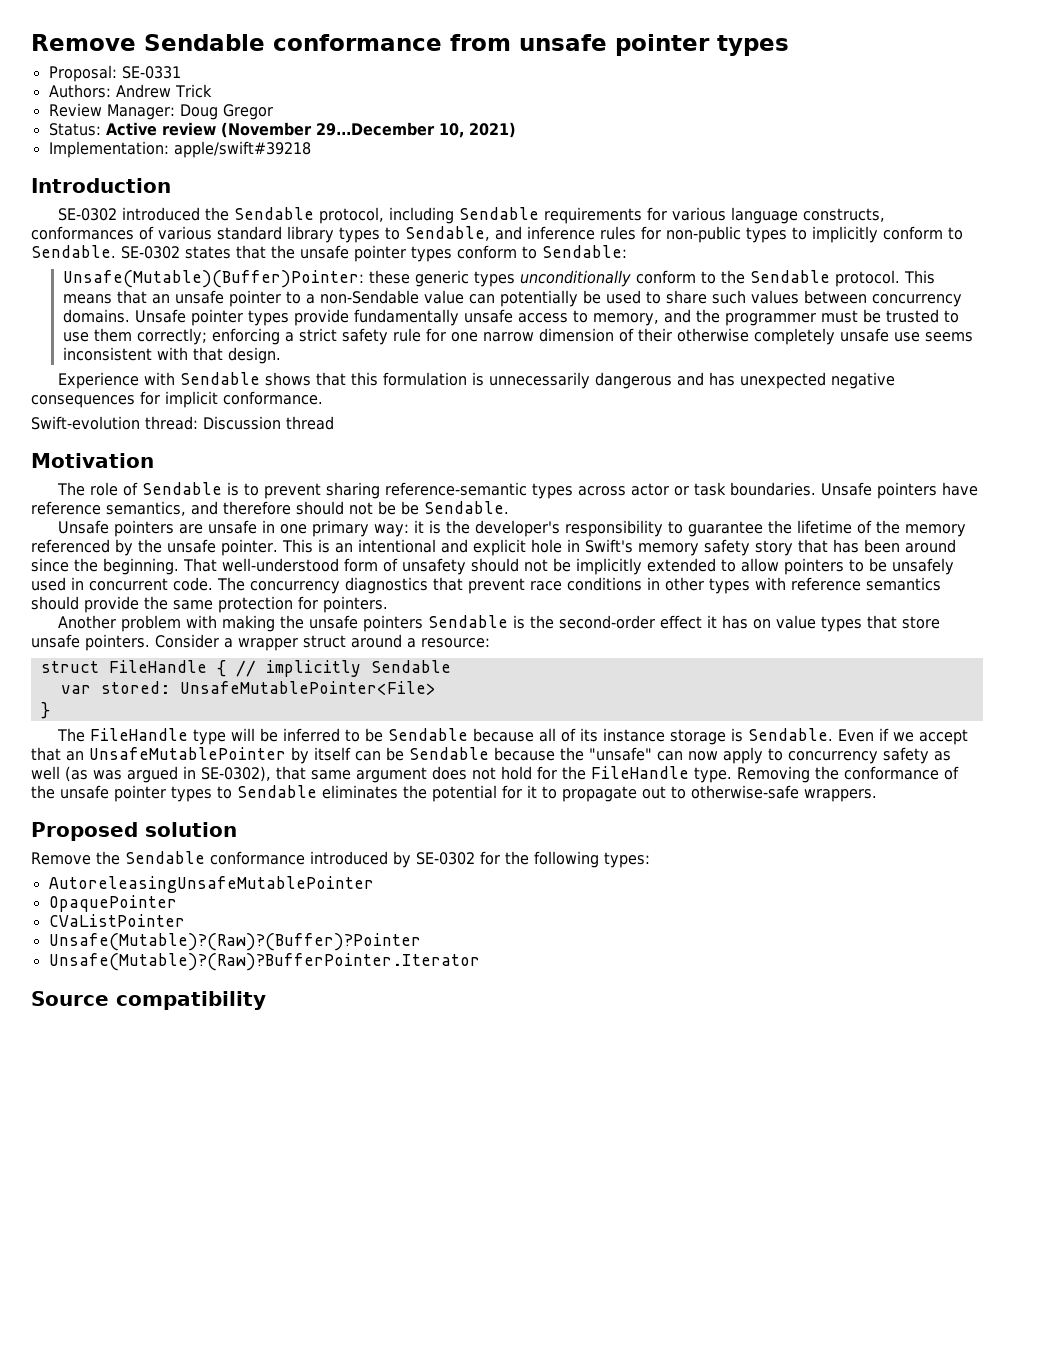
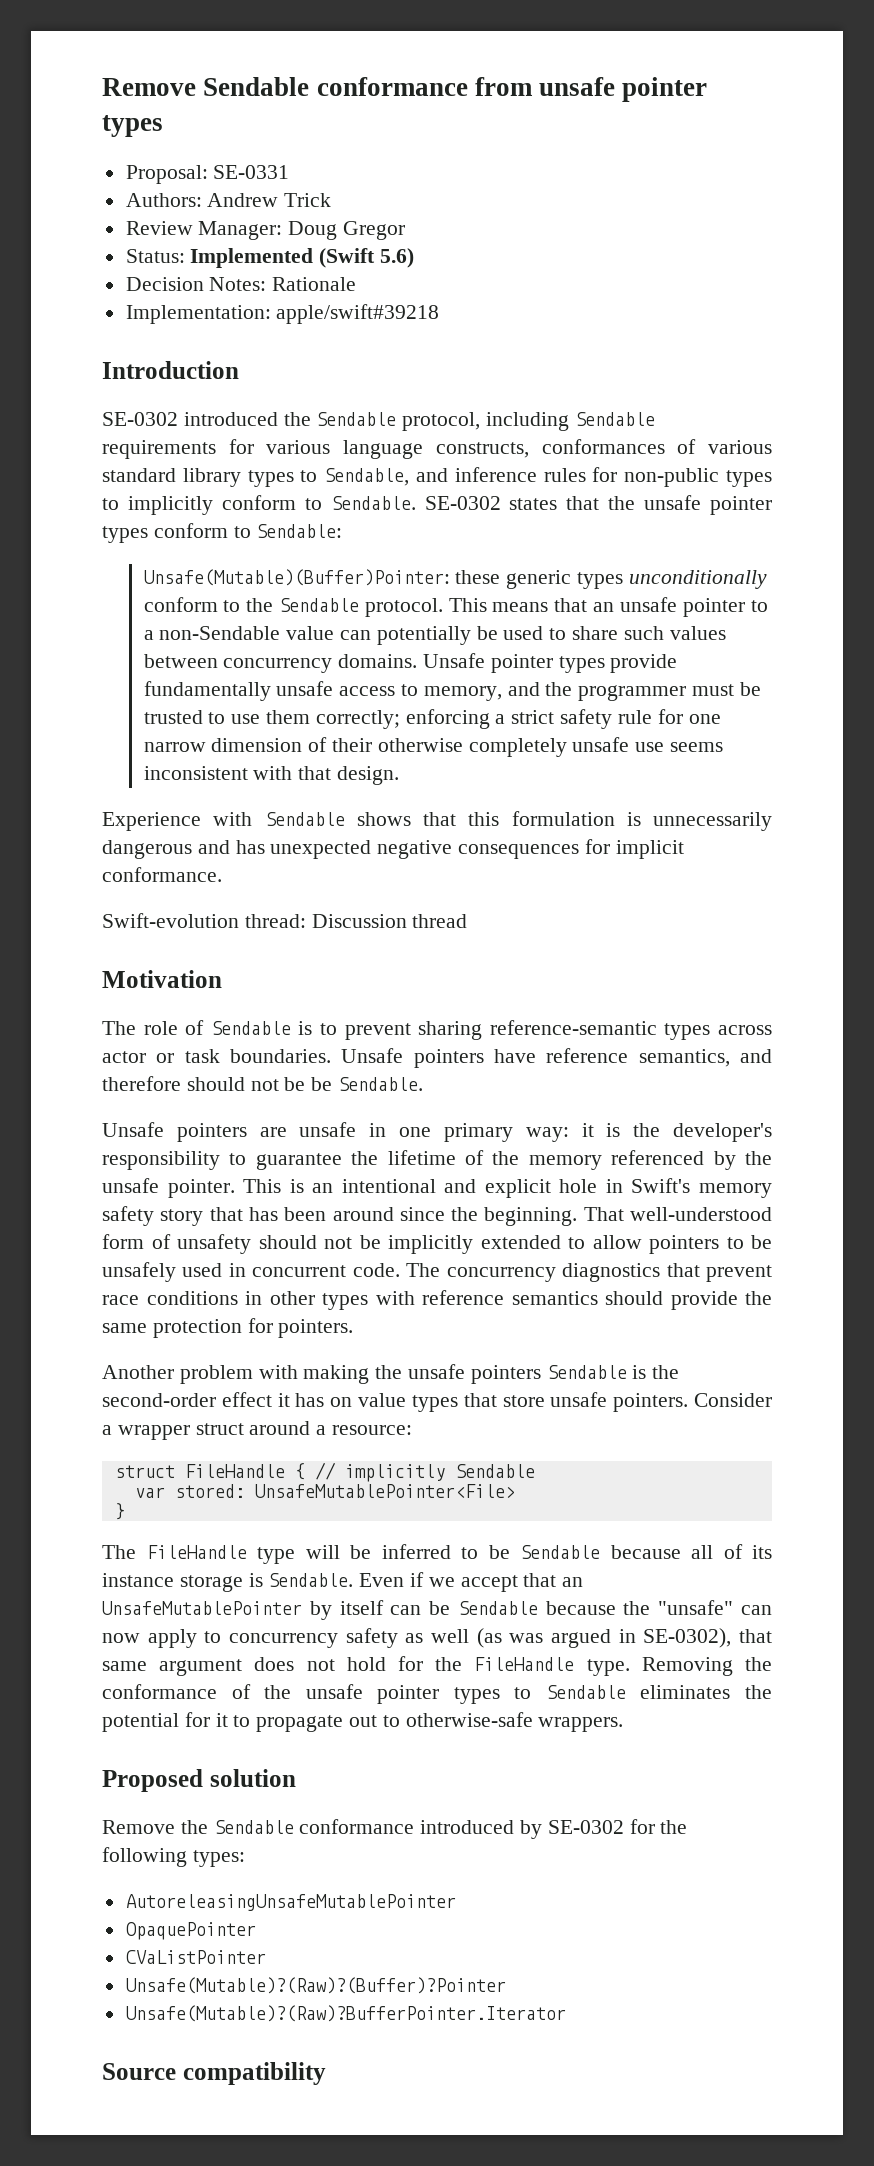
[105,122,516,138] Active review (November 29...December 10, 2021) -> [190,248,415,268] [125,277,357,291] Implemented (Swift 5.6) // Decision Notes: Rationale

